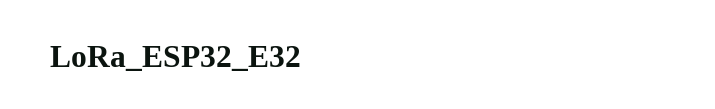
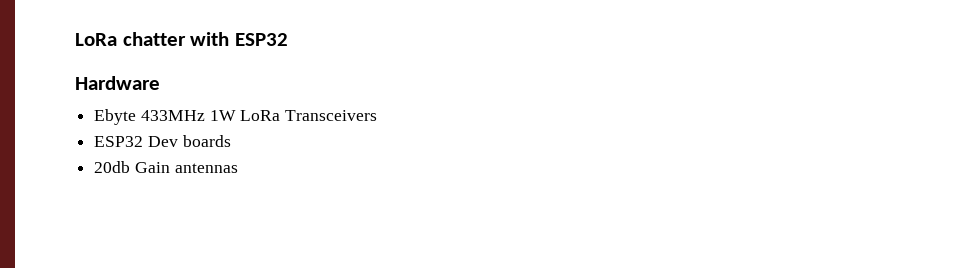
[50,46,301,71] LoRa_ESP32_E32 -> [75,32,288,46] [75,76,160,90] [94,109,378,125] [94,135,231,147] [94,161,238,173] LoRa chatter with ESP32 // Hardware // Ebyte 433MHz 1W LoRa Transceivers // ESP32 Dev boards // 20db Gain antennas

